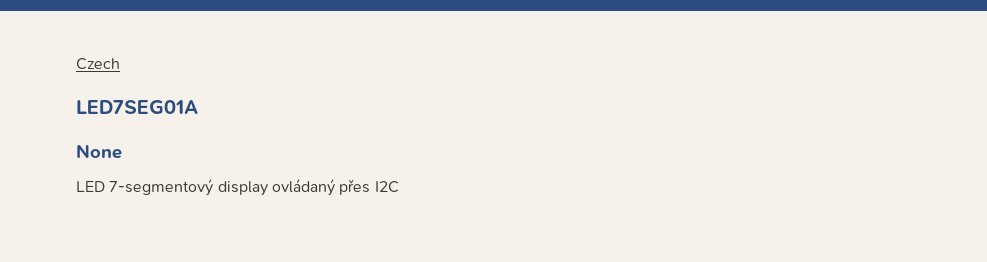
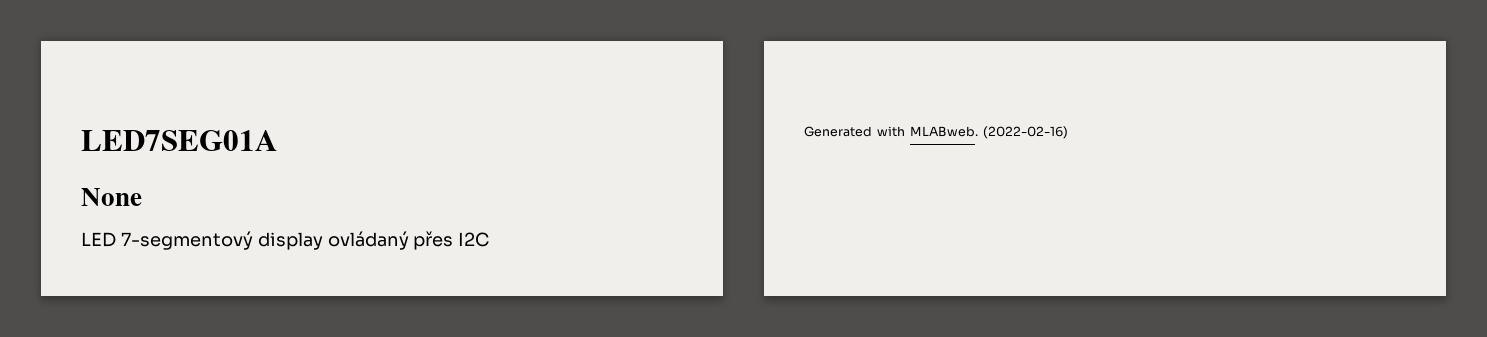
[76,58,120,70] Czech // -> (81, 140) none
(399, 187) none -> [804,126,1068,139] // Generated with MLABweb. (2022-02-16)

